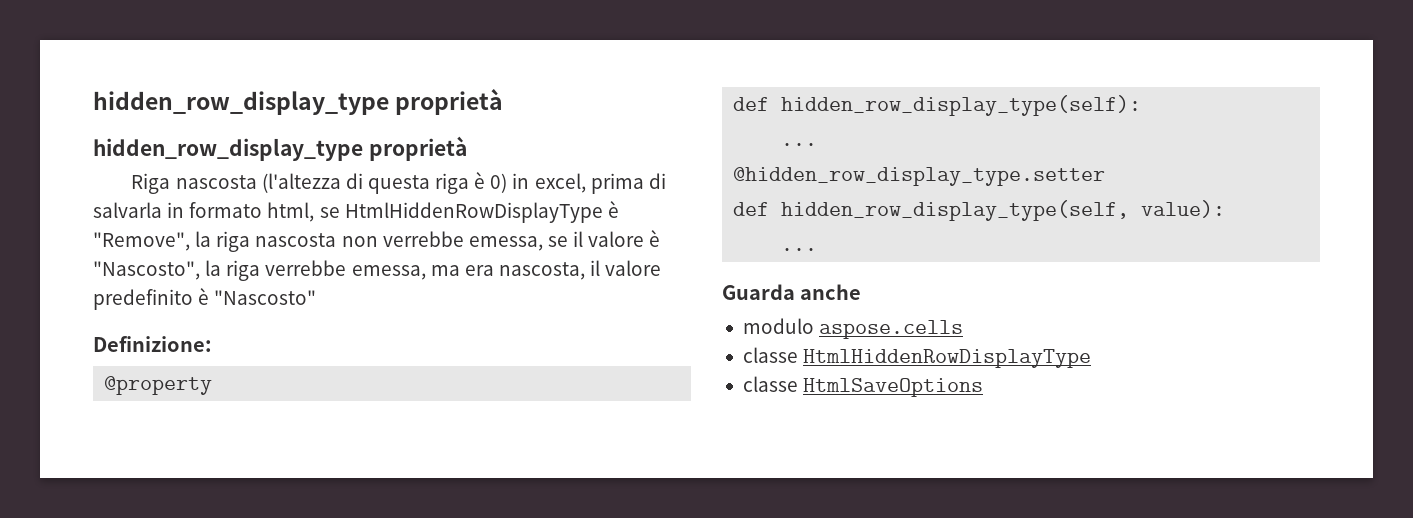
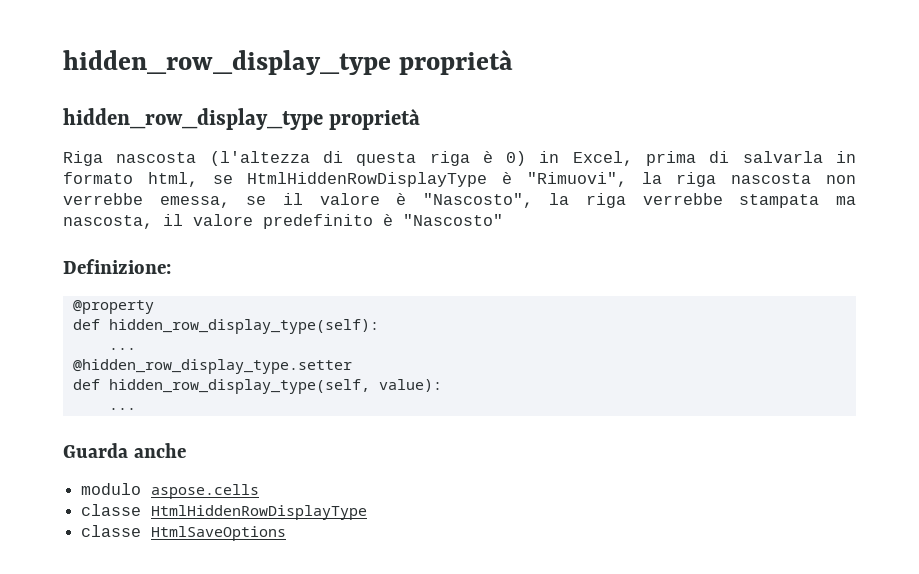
[534,173,586,193] excel, -> [572,151,633,166] Excel,
[93,232,190,251] "Remove", -> [526,172,627,187] "Rimuovi",
[351,265,494,280] emessa, ma era -> [739,194,856,208] stampata ma

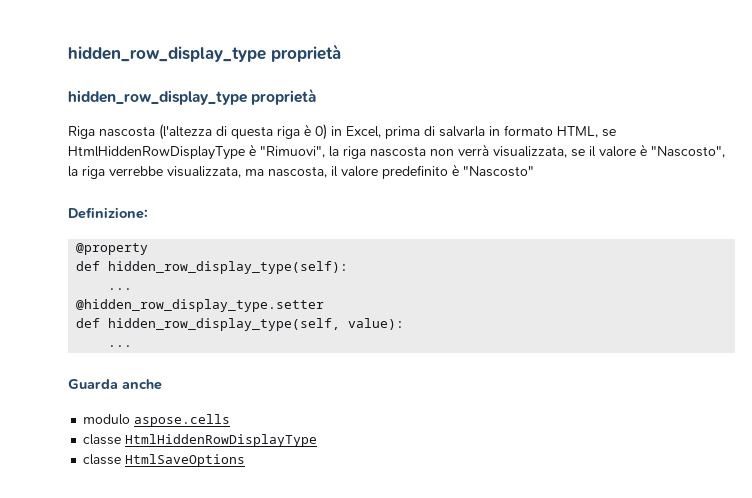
[147,172,198,187] html, -> [557,126,598,138] HTML,
[63,193,230,208] verrebbe emessa, -> [458,144,567,158] verrà visualizzata,
[739,194,820,208] stampata -> [167,166,241,178] visualizzata,

